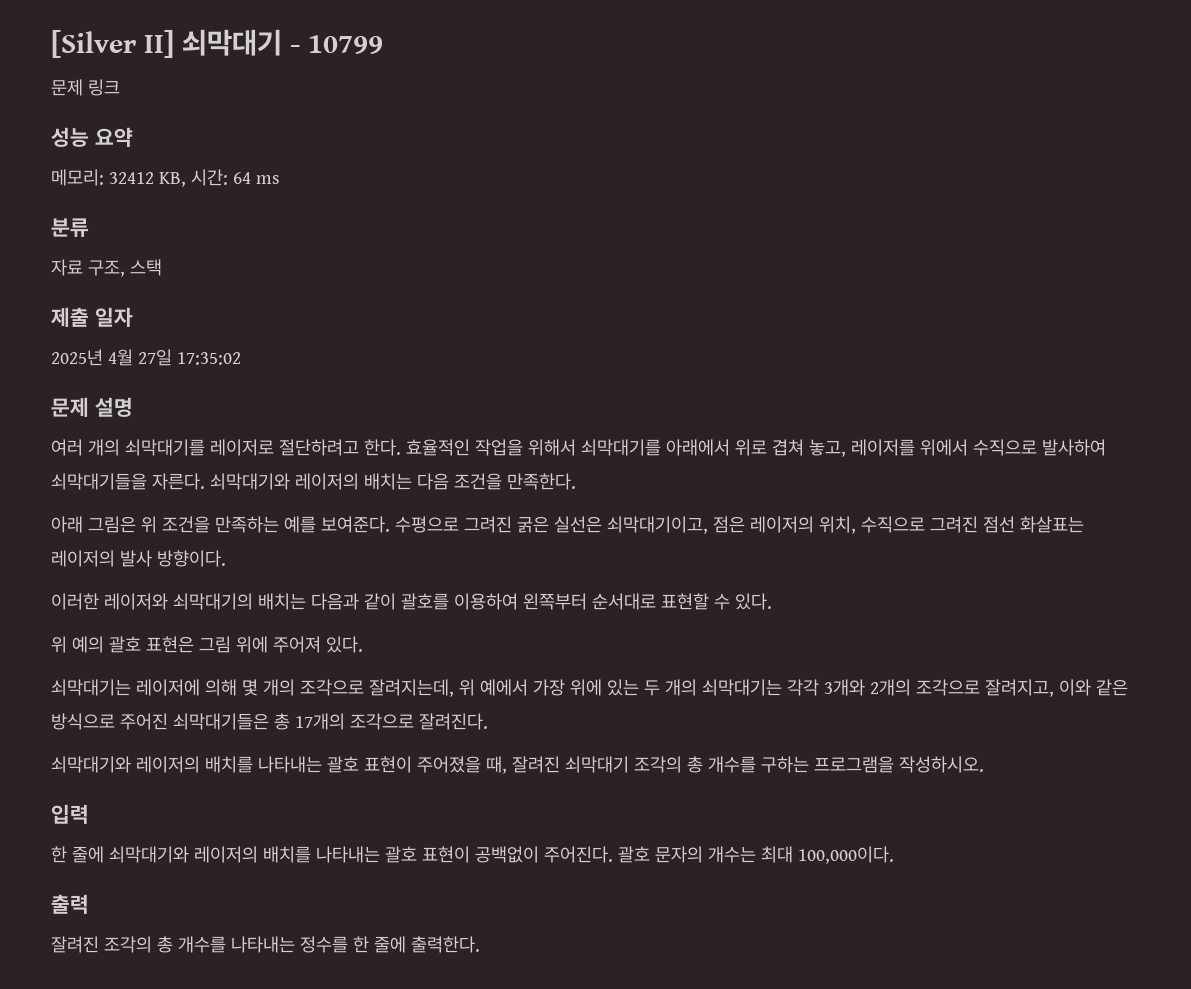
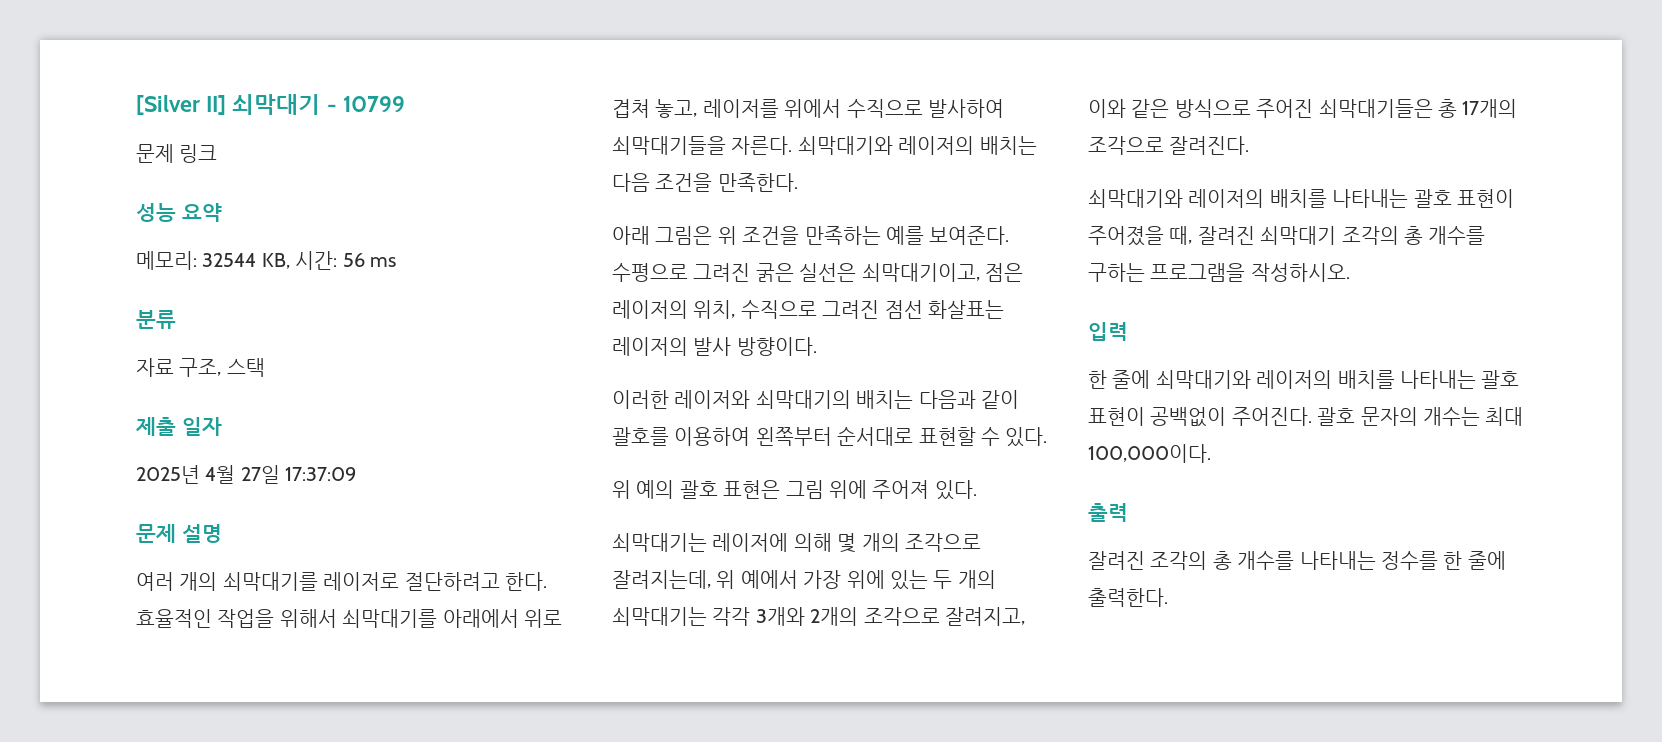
[108,172,154,184] 32412 -> [202,253,257,267] 32544
[232,172,251,184] 64 -> [342,253,365,267] 56
[176,352,241,365] 17:35:02 -> [285,467,357,481] 17:37:09

